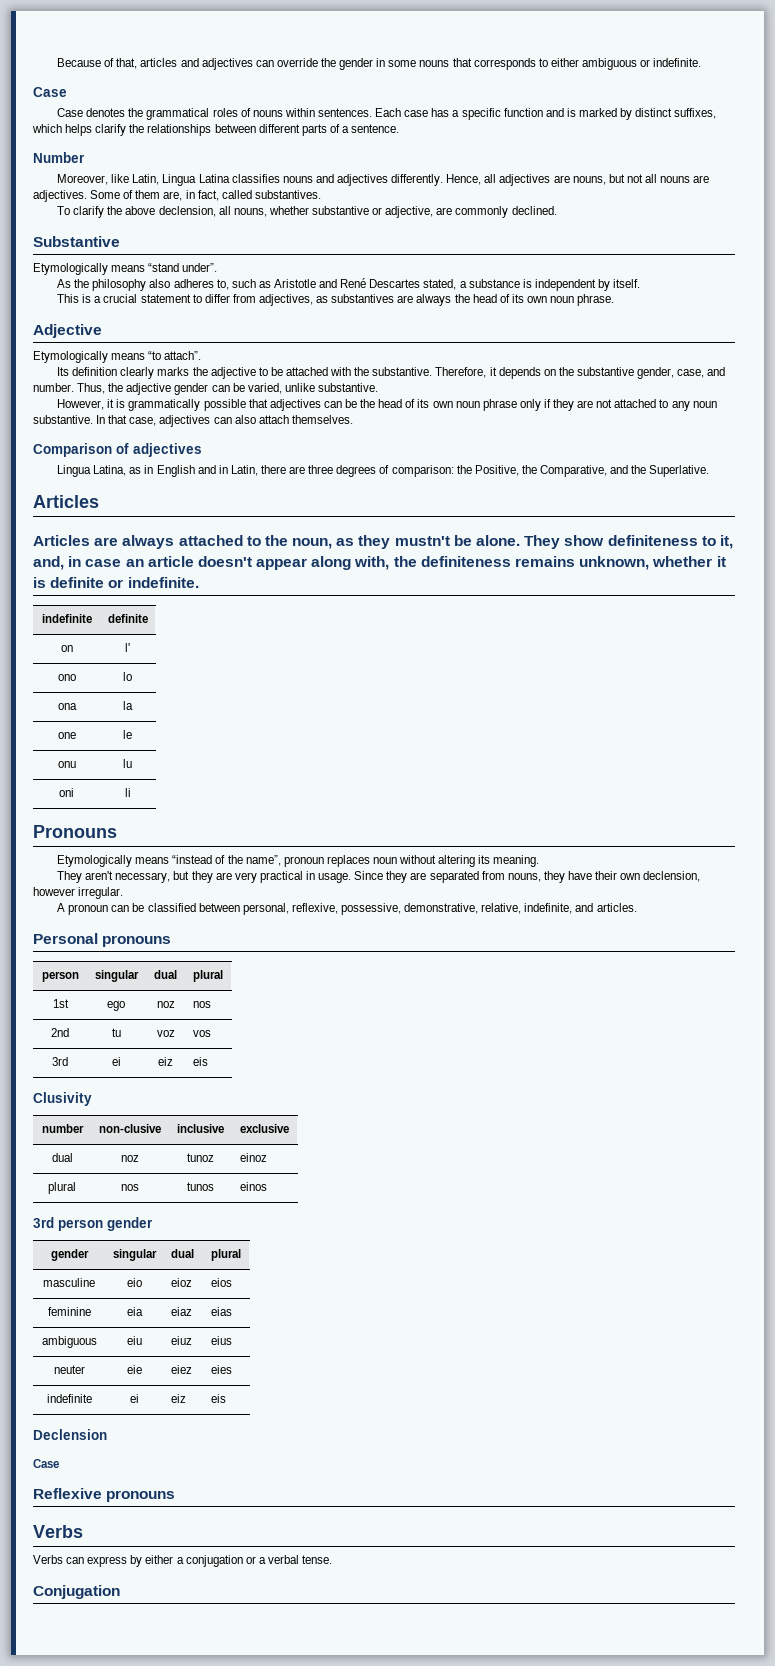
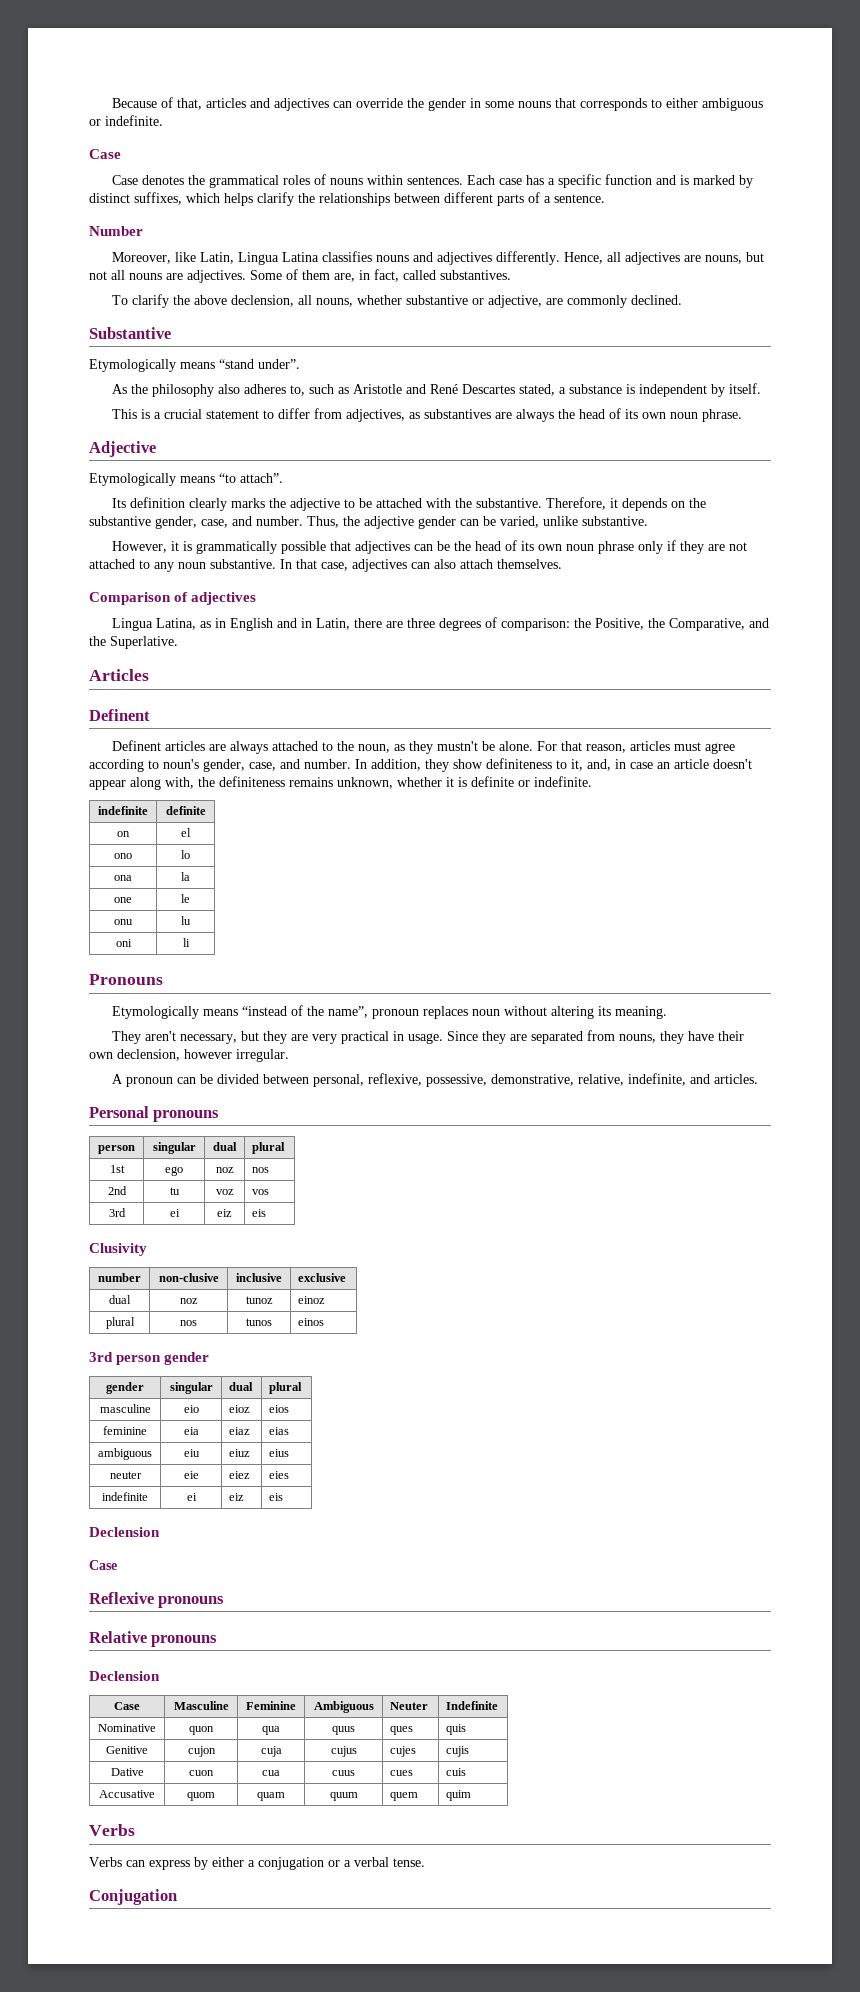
[33,535,90,546] Articles -> [89,709,150,721] [112,740,206,751] Definent // Definent articles
[524,535,561,549] They -> [537,741,736,754] [89,759,449,772] For that reason, articles must agree according to noun's gender, case, and number. In addition, they
[125,643,130,652] l' -> [181,828,191,837] el
[147,903,196,912] classified -> [217,1074,260,1084] divided
(176, 1496) none -> [89,1631,218,1647] [89,1671,160,1681] [114,1702,140,1710] [173,1701,229,1710] [246,1701,296,1710] [313,1701,374,1713] [390,1702,429,1710] [446,1701,499,1710] [98,1724,156,1732] [189,1726,214,1735] [262,1726,280,1735] [332,1726,355,1735] [390,1726,414,1735] [446,1724,467,1735] [106,1746,148,1754] [187,1746,216,1757] [260,1746,282,1757] [330,1746,357,1757] [390,1746,417,1757] [446,1746,470,1757] [110,1768,144,1776] [189,1770,214,1776] [262,1770,280,1776] [332,1770,355,1776] [390,1770,414,1776] [446,1768,467,1776] [99,1790,155,1798] [187,1792,215,1801] [257,1792,285,1801] [329,1792,358,1801] [390,1792,419,1801] [446,1790,472,1801] // Relative pronouns // Declension // Case | Masculine | Feminine | Ambiguous | Neuter | Indefinite // Nominative | quon | qua | quus | ques | quis // Genitive | cujon | cuja | cujus | cujes | cujis // Dative | cuon | cua | cuus | cues | cuis // Accusative | quom | quam | quum | quem | quim

